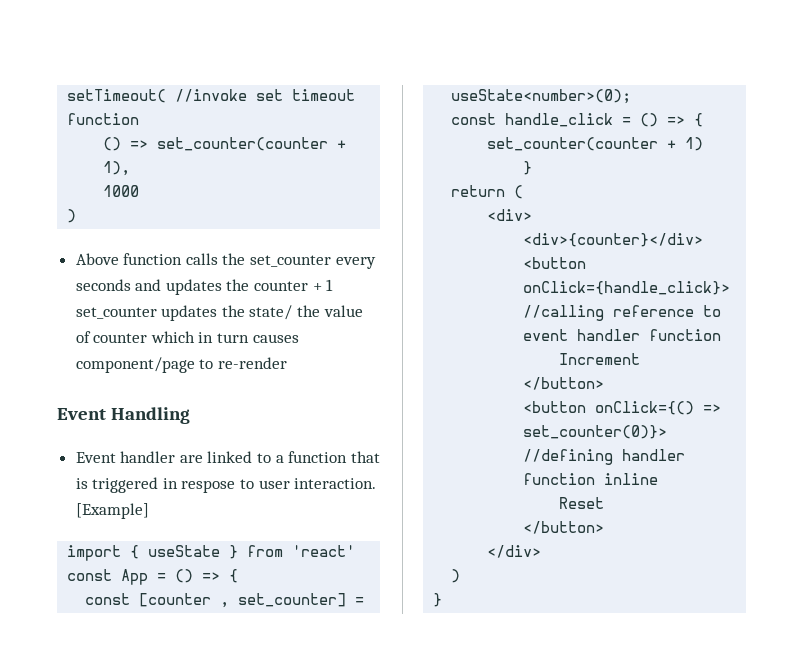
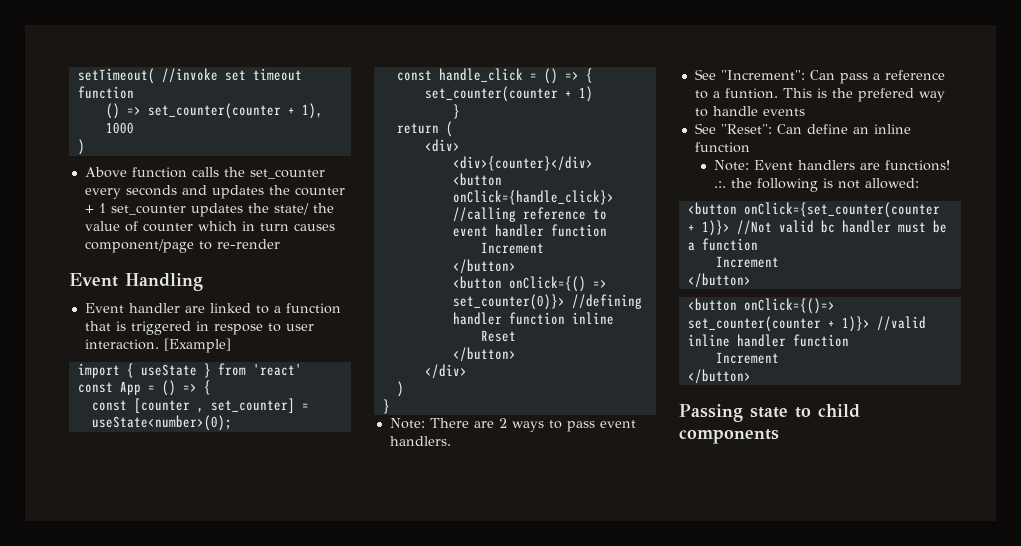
(443, 600) none -> [389,418,636,432] [389,436,451,446] [694,69,945,84] [694,88,945,102] [694,106,805,117] [694,123,911,134] [694,142,750,153] [714,160,951,171] [714,178,920,192] [687,202,940,218] [687,220,947,236] [687,238,758,251] [715,256,779,268] [687,273,751,288] [687,298,835,314] [687,316,926,332] [687,334,849,347] [715,352,779,364] [687,369,751,384] [679,404,860,422] [679,429,779,444] // Note: There are 2 ways to pass event handlers. // See "Increment": Can pass a reference to a funtion. This is the prefered way to handle events // See "Reset": Can define an inline function // Note: Event handlers are functions! .:. the following is not allowed: // <button onClick={set_counter(counter + 1)}> //Not valid bc handler must be a function // Increment // </button> // <button onClick={()=> set_counter(counter + 1)}> //valid inline handler function // Increment // </button> // Passing state to child components

